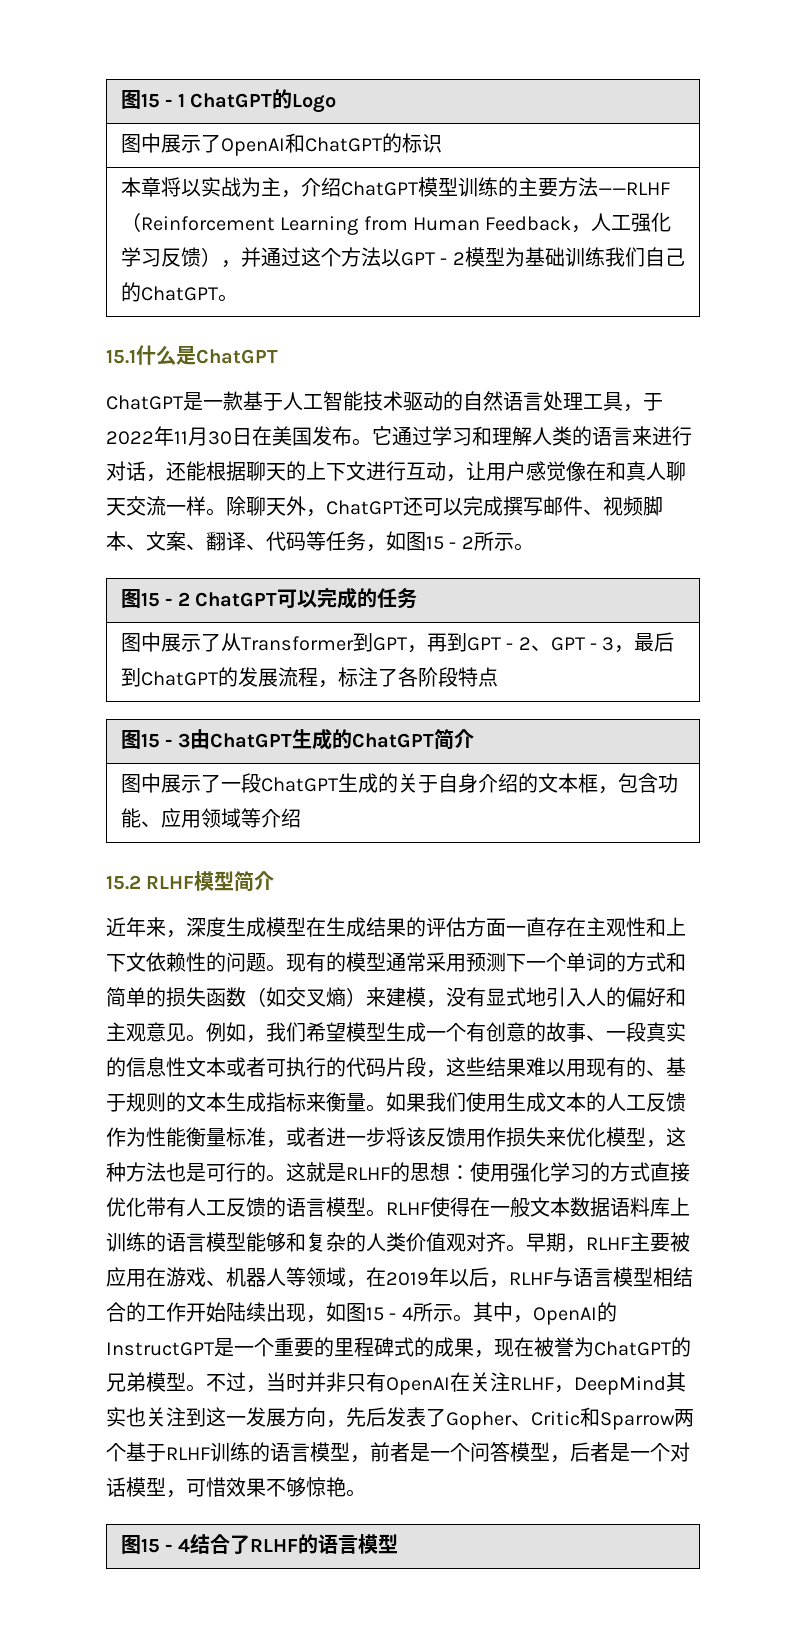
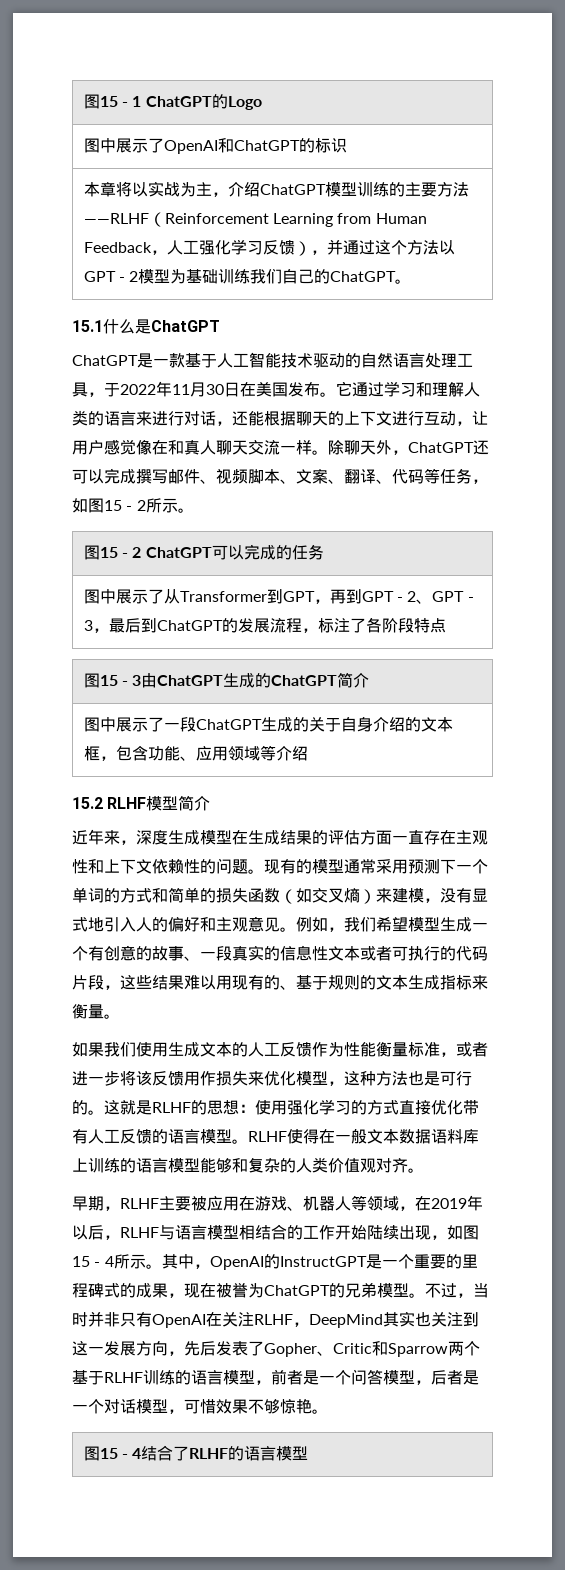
(386, 1108) none -> (120, 1016) //
(526, 1248) none -> (424, 1170) //

